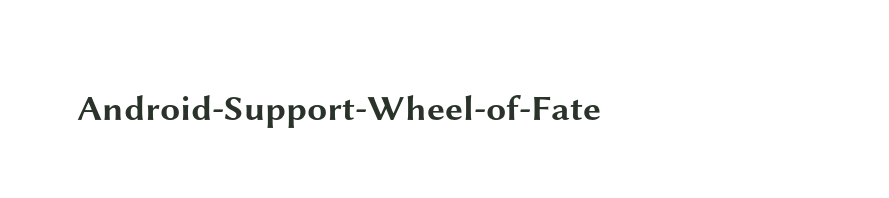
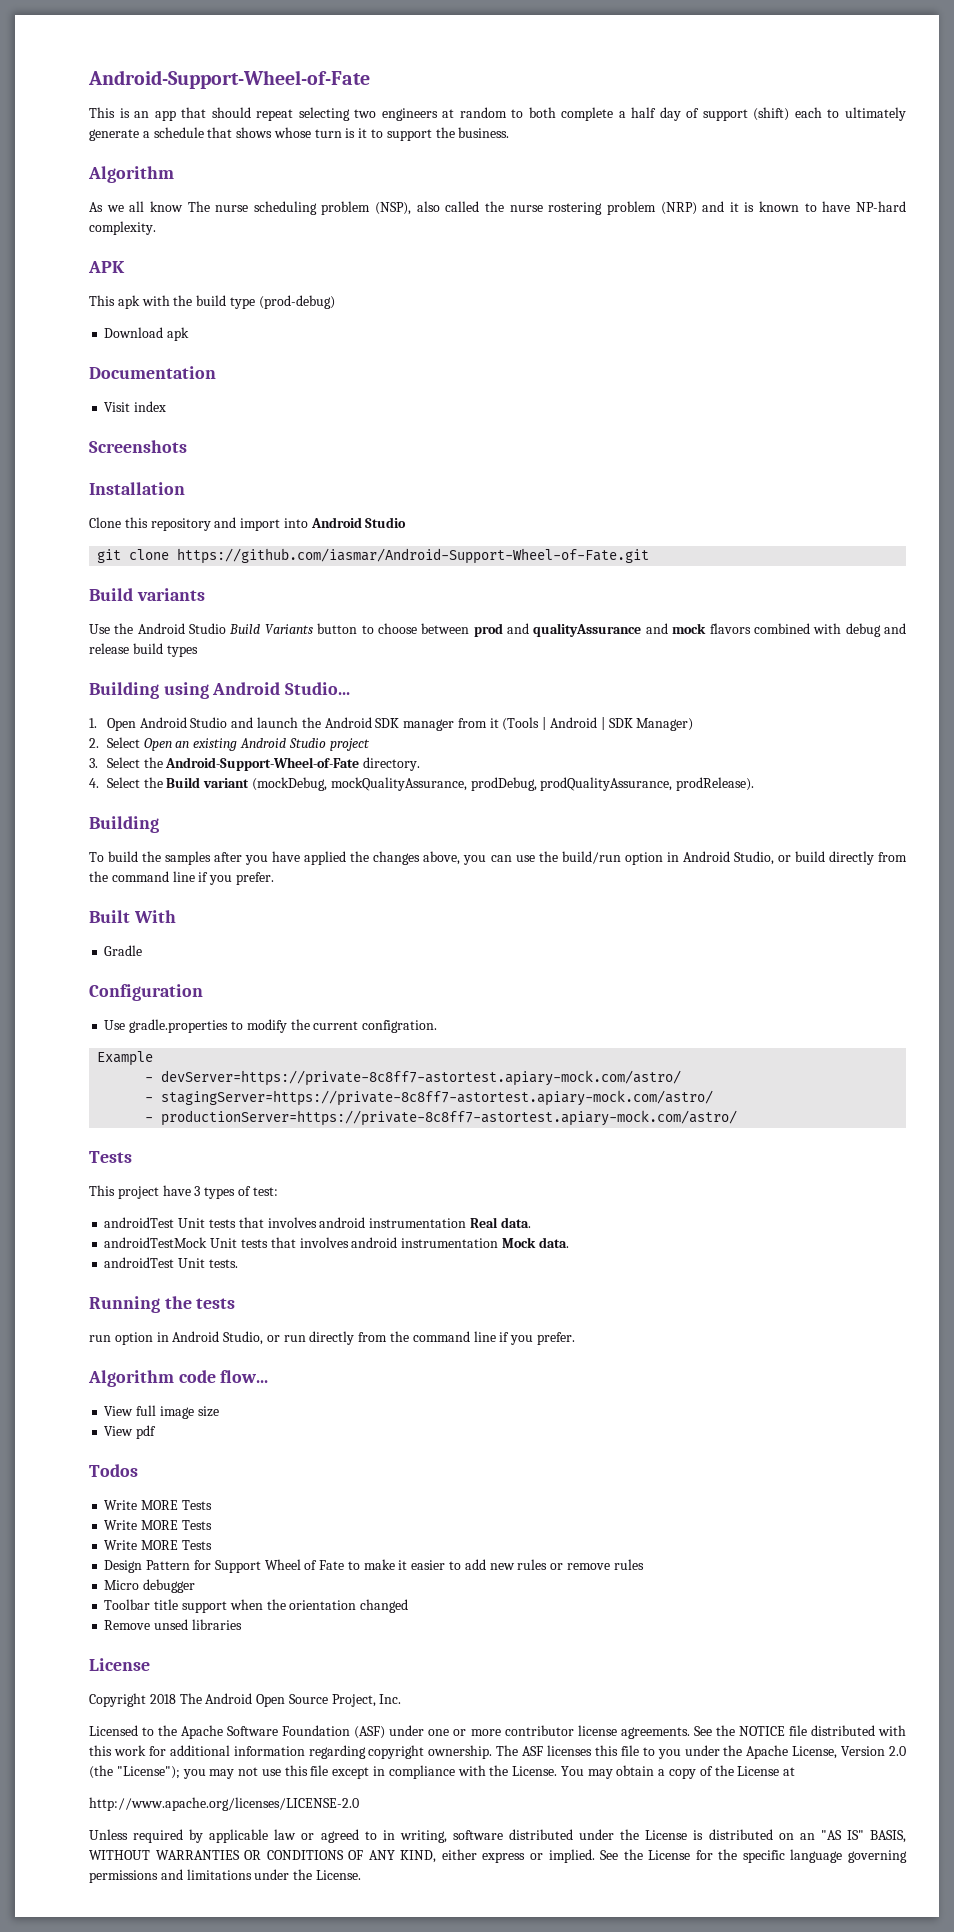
[77,95,601,128] Android-Support-Wheel-of-Fate -> [88,70,370,89] [89,107,906,121] [89,127,510,141] [88,166,174,183] [89,201,906,215] [89,221,156,235] [88,261,125,273] [89,295,335,309] [104,327,190,341] [89,366,216,379] [104,401,167,412] [89,440,187,453] [89,482,185,495] [89,517,407,531] [97,548,650,564] [89,588,205,601] [89,623,906,637] [89,643,198,657] [89,682,351,699] [89,717,694,731] [89,737,370,751] [89,757,421,771] [89,777,755,791] [89,816,159,833] [89,851,907,865] [89,871,274,885] [89,910,176,923] [104,945,143,956] [89,984,203,1001] [104,1019,438,1033] [97,1051,154,1066] [145,1070,682,1086] [145,1090,714,1106] [145,1110,738,1126] [89,1151,132,1163] [89,1185,278,1199] [104,1217,531,1228] [104,1237,569,1248] [104,1257,238,1268] [89,1296,236,1313] [89,1331,575,1345] [88,1370,269,1387] [104,1405,219,1419] [104,1425,157,1439] [89,1464,138,1477] [104,1500,212,1510] [104,1520,212,1530] [104,1540,212,1550] [104,1559,644,1573] [104,1579,196,1593] [104,1599,409,1613] [104,1619,242,1630] [89,1658,150,1671] [89,1693,402,1707] [89,1725,907,1739] [89,1745,906,1759] [89,1765,796,1779] [89,1797,359,1811] [89,1829,906,1843] [89,1849,907,1863] [89,1869,361,1883] Android-Support-Wheel-of-Fate // This is an app that should repeat selecting two engineers at random to both complete a half day of support (shift) each to ultimately generate a schedule that shows whose turn is it to support the business. // Algorithm // As we all know The nurse scheduling problem (NSP), also called the nurse rostering problem (NRP) and it is known to have NP-hard complexity. // APK // This apk with the build type (prod-debug) // Download apk // Documentation // Visit index // Screenshots // Installation // Clone this repository and import into Android Studio // git clone https://github.com/iasmar/Android-Support-Wheel-of-Fate.git // Build variants // Use the Android Studio Build Variants button to choose between prod and qualityAssurance and mock flavors combined with debug and release build types // Building using Android Studio... // 1. Open Android Studio and launch the Android SDK manager from it (Tools | Android | SDK Manager) // 2. Select Open an existing Android Studio project // 3. Select the Android-Support-Wheel-of-Fate directory. // 4. Select the Build variant (mockDebug, mockQualityAssurance, prodDebug, prodQualityAssurance, prodRelease). // Building // To build the samples after you have applied the changes above, you can use the build/run option in Android Studio, or build directly from the command line if you prefer. // Built With // Gradle // Configuration // Use gradle.properties to modify the current configration. // Example // - devServer=https://private-8c8ff7-astortest.apiary-mock.com/astro/ // - stagingServer=https://private-8c8ff7-astortest.apiary-mock.com/astro/ // - productionServer=https://private-8c8ff7-astortest.apiary-mock.com/astro/ // Tests // This project have 3 types of test: // androidTest Unit tests that involves android instrumentation Real data. // androidTestMock Unit tests that involves android instrumentation Mock data. // androidTest Unit tests. // Running the tests // run option in Android Studio, or run directly from the command line if you prefer. // Algorithm code flow... // View full image size // View pdf // Todos // Write MORE Tests // Write MORE Tests // Write MORE Tests // Design Pattern for Support Wheel of Fate to make it easier to add new rules or remove rules // Micro debugger // Toolbar title support when the orientation changed // Remove unsed libraries // License // Copyright 2018 The Android Open Source Project, Inc. // Licensed to the Apache Software Foundation (ASF) under one or more contributor license agreements. See the NOTICE file distributed with this work for additional information regarding copyright ownership. The ASF licenses this file to you under the Apache License, Version 2.0 (the "License"); you may not use this file except in compliance with the License. You may obtain a copy of the License at // http://www.apache.org/licenses/LICENSE-2.0 // Unless required by applicable law or agreed to in writing, software distributed under the License is distributed on an "AS IS" BASIS, WITHOUT WARRANTIES OR CONDITIONS OF ANY KIND, either express or implied. See the License for the specific language governing permissions and limitations under the License.

